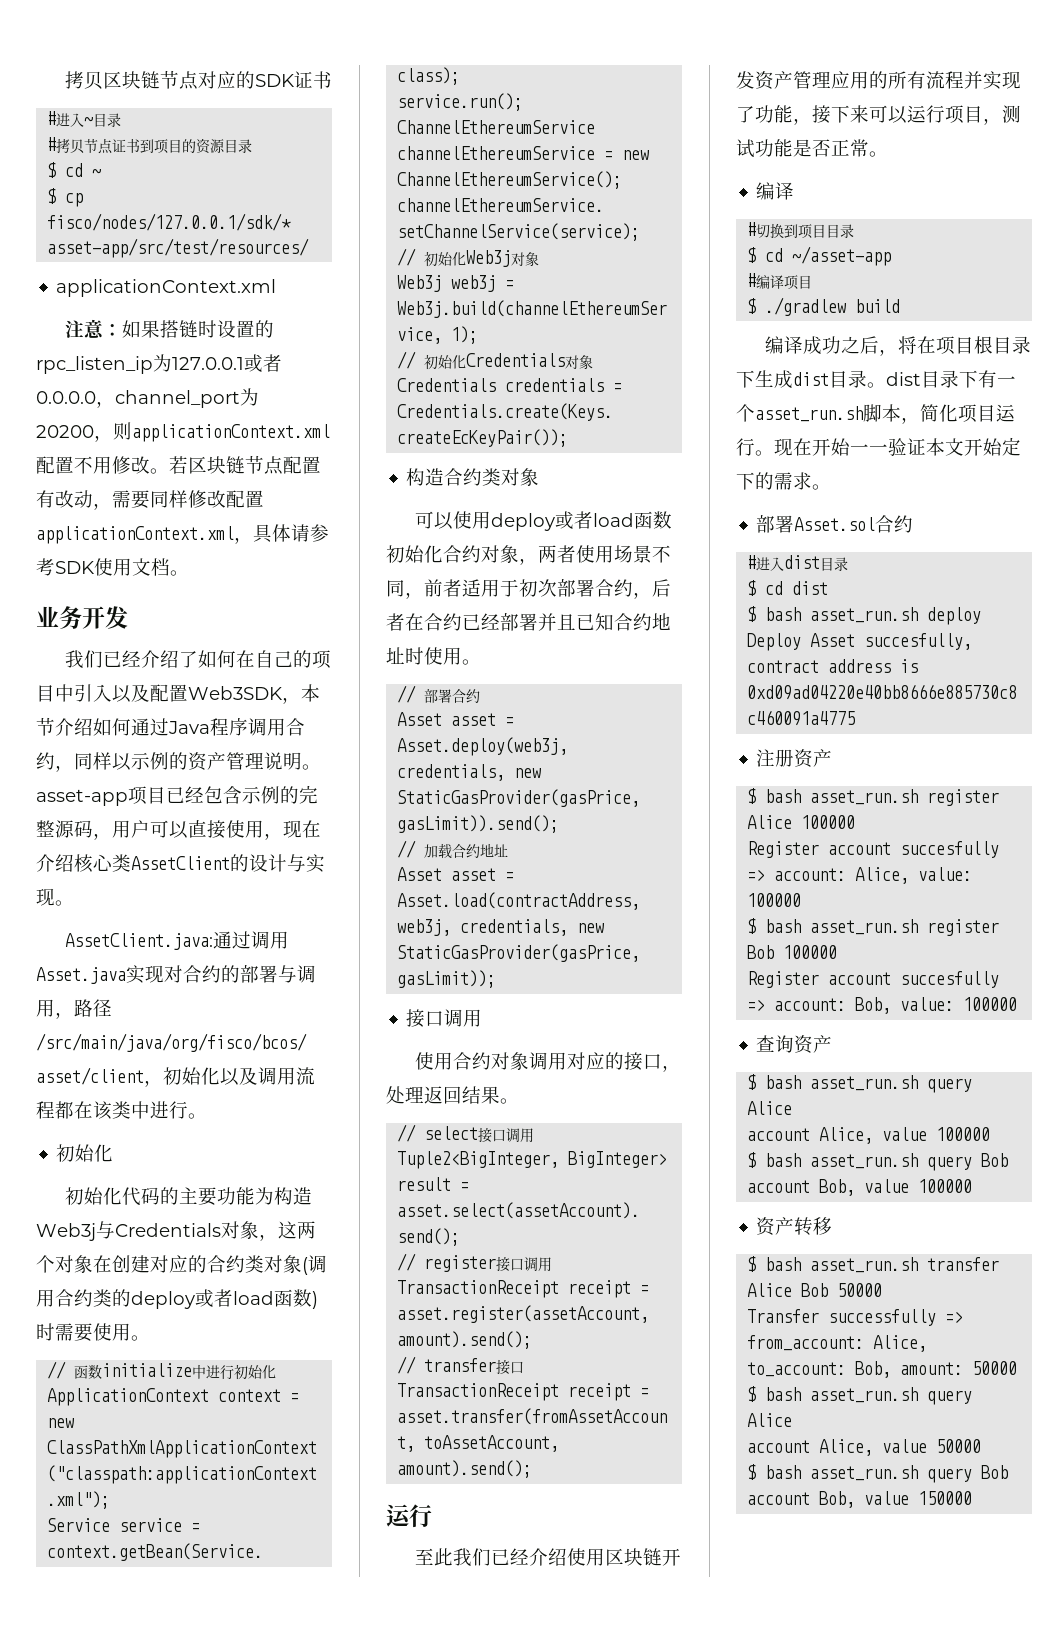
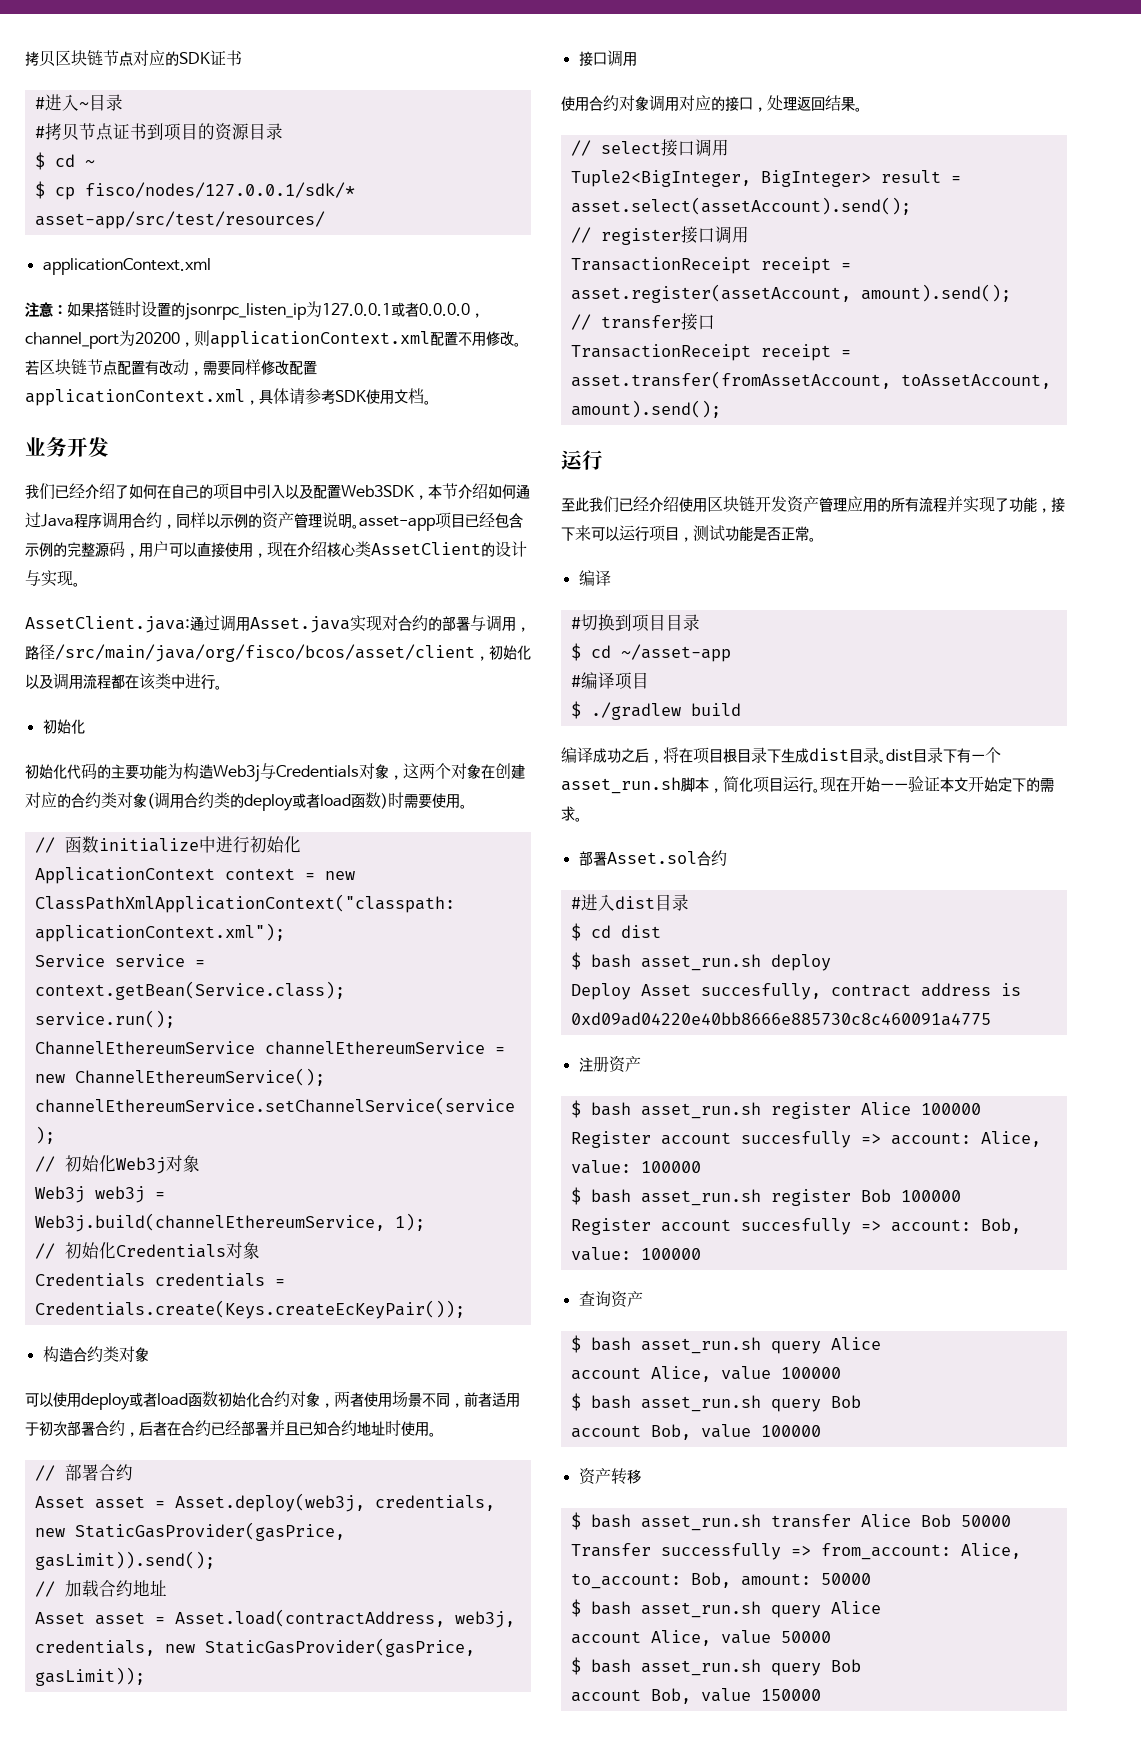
[36,356,153,374] rpc_listen_ip -> [185,303,306,320] jsonrpc_listen_ip

